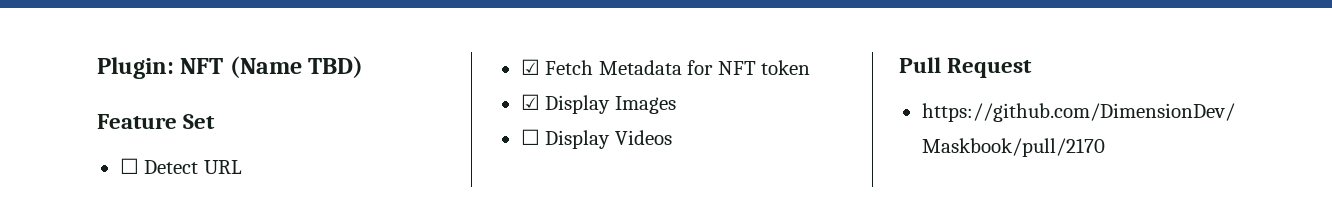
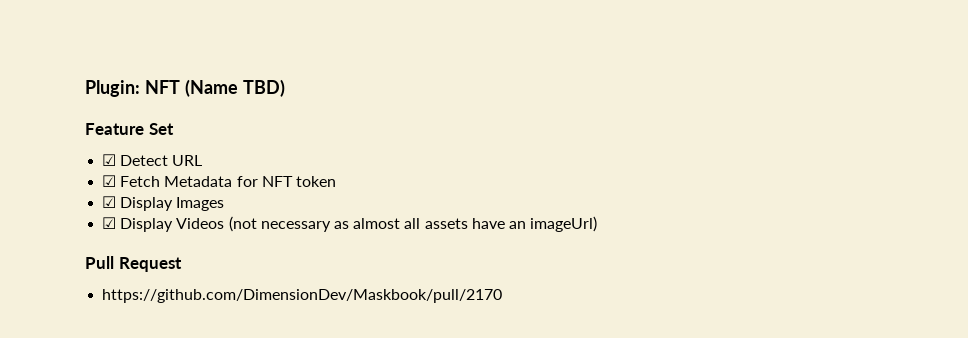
[119,158,139,174] ☐ -> [102,154,117,166] ☑
[520,129,540,145] ☐ -> [102,217,117,229] ☑
(672, 137) none -> [228,216,598,232] (not necessary as almost all assets have an imageUrl)

